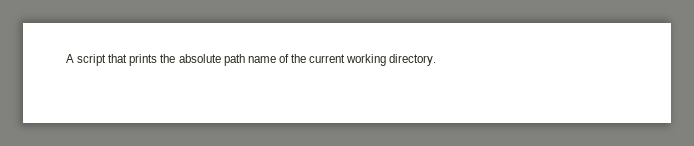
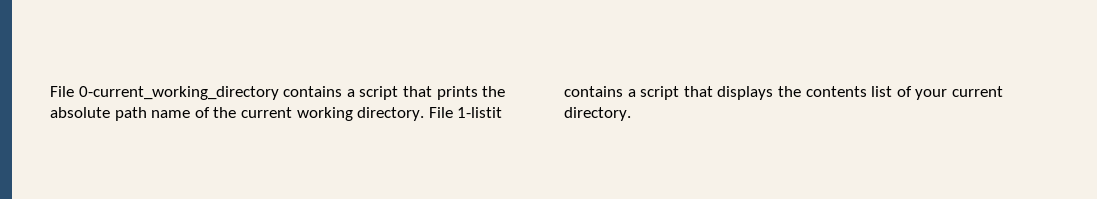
[66,54,74,63] A -> [50,86,355,100] File 0-current_working_directory contains a
(437, 60) none -> [428,107,503,118] [564,86,1003,100] [564,107,631,121] File 1-listit contains a script that displays the contents list of your current directory.

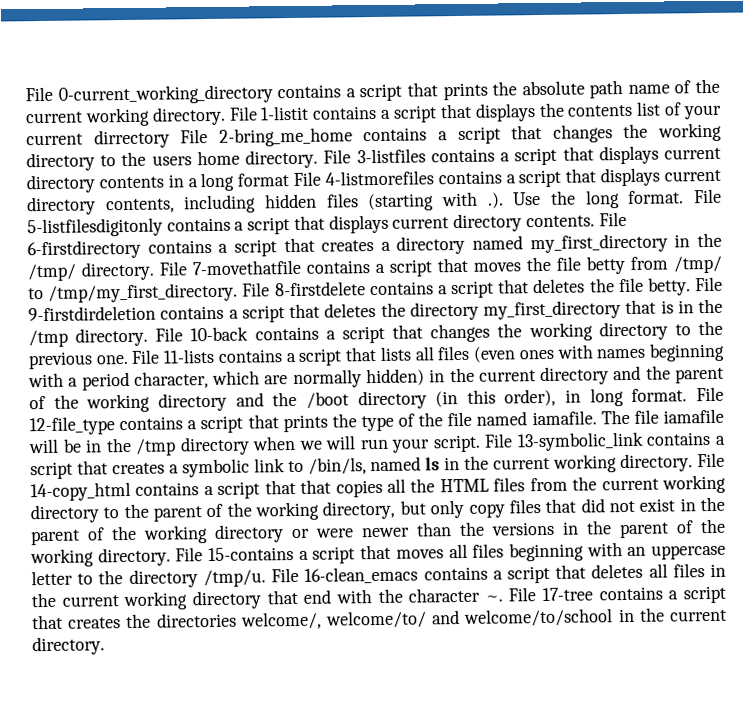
(1003, 91) none -> [93,122,723,149] [26,145,722,172] [26,167,721,194] [27,188,722,216] [27,211,627,238] [27,232,722,260] [27,255,722,282] [28,276,723,303] [28,298,723,323] [28,320,723,348] [28,342,726,370] [28,365,725,391] [29,386,724,413] [29,408,724,436] [28,431,727,456] [30,452,725,480] [30,474,727,502] [30,496,726,524] [31,518,726,546] [30,542,727,568] [31,563,726,588] [31,585,726,611] [32,607,728,630] dirrectory File 2-bring_me_home contains a script that changes the working directory to the users home directory. File 3-listfiles contains a script that displays current directory contents in a long format File 4-listmorefiles contains a script that displays current directory contents, including hidden files (starting with .). Use the long format. File 5-listfilesdigitonly contains a script that displays current directory contents. File 6-firstdirectory contains a script that creates a directory named my_first_directory in the /tmp/ directory. File 7-movethatfile contains a script that moves the file betty from /tmp/ to /tmp/my_first_directory. File 8-firstdelete contains a script that deletes the file betty. File 9-firstdirdeletion contains a script that deletes the directory my_first_directory that is in the /tmp directory. File 10-back contains a script that changes the working directory to the previous one. File 11-lists contains a script that lists all files (even ones with names beginning with a period character, which are normally hidden) in the current directory and the parent of the working directory and the /boot directory (in this order), in long format. File 12-file_type contains a script that prints the type of the file named iamafile. The file iamafile will be in the /tmp directory when we will run your script. File 13-symbolic_link contains a script that creates a symbolic link to /bin/ls, named ls in the current working directory. File 14-copy_html contains a script that that copies all the HTML files from the current working directory to the parent of the working directory, but only copy files that did not exist in the parent of the working directory or were newer than the versions in the parent of the working directory. File 15-contains a script that moves all files beginning with an uppercase letter to the directory /tmp/u. File 16-clean_emacs contains a script that deletes all files in the current working directory that end with the character ~. File 17-tree contains a script that creates the directories welcome/, welcome/to/ and welcome/to/school in the current

